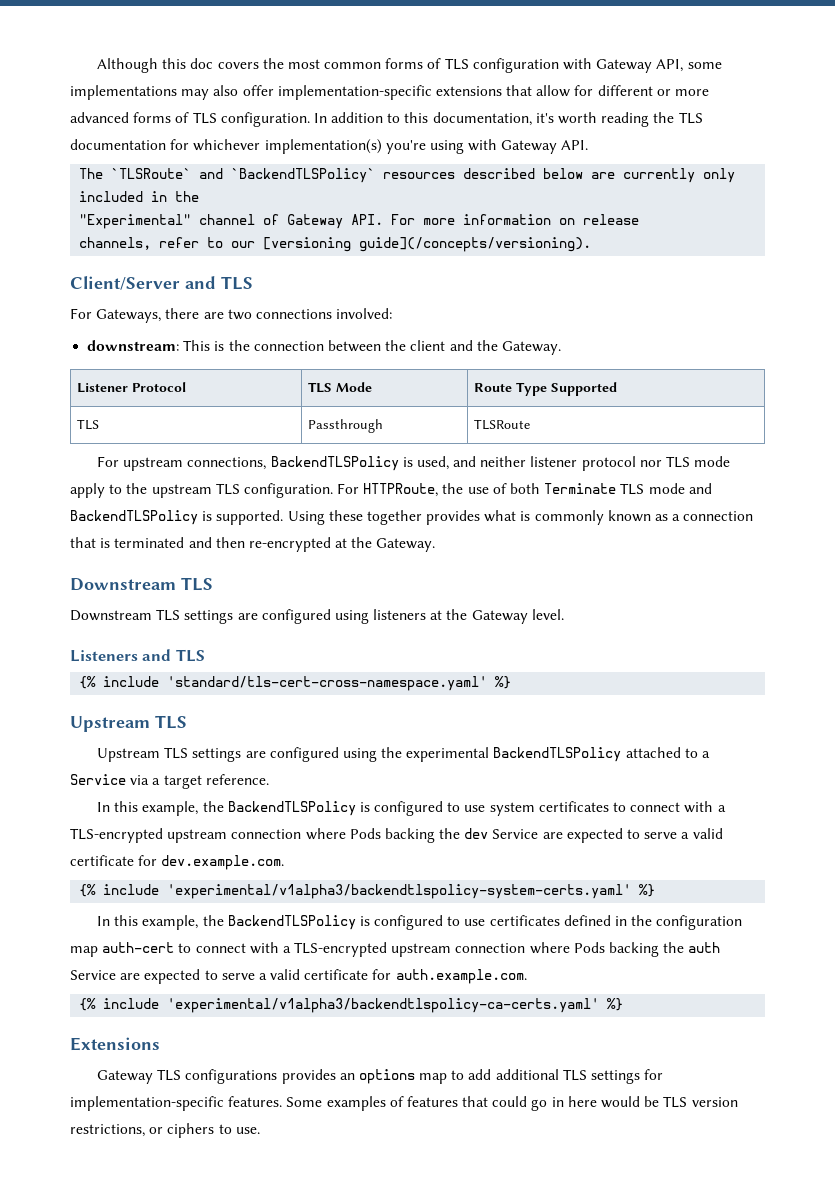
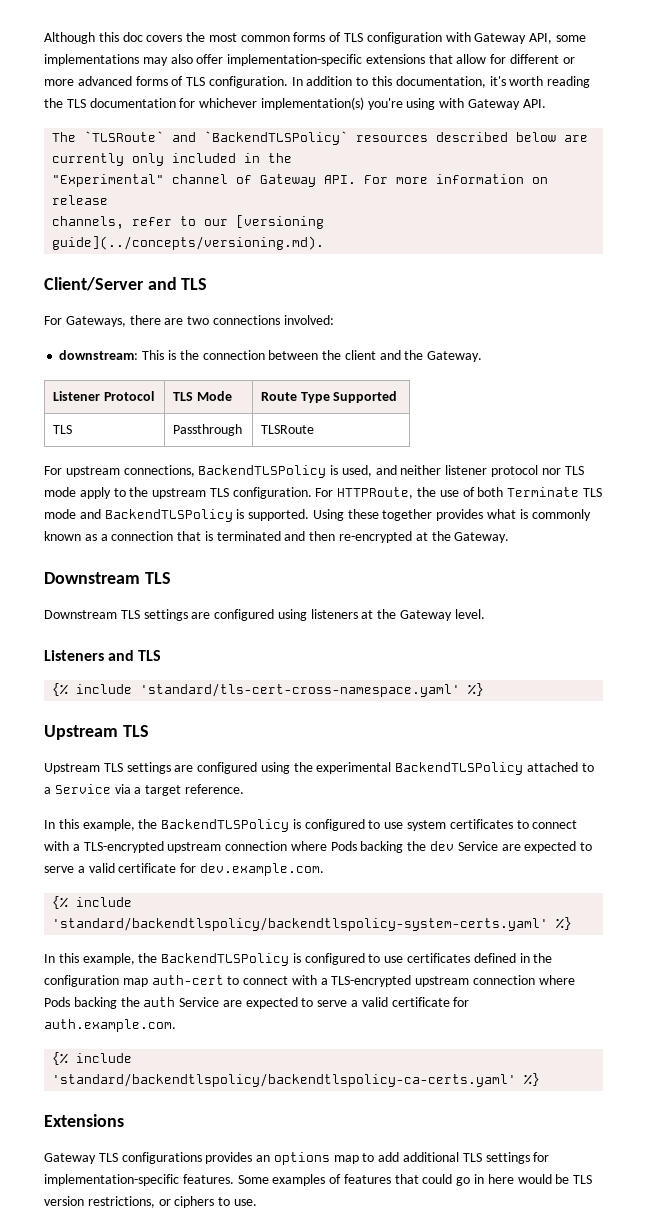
[359,237,592,252] guide](/concepts/versioning). -> [52,236,325,250] guide](../concepts/versioning.md).
[167,884,632,899] 'experimental/v1alpha3/backendtlspolicy-system-certs.yaml' -> [52,917,549,931] 'standard/backendtlspolicy/backendtlspolicy-system-certs.yaml'
[167,998,600,1013] 'experimental/v1alpha3/backendtlspolicy-ca-certs.yaml' -> [52,1073,517,1087] 'standard/backendtlspolicy/backendtlspolicy-ca-certs.yaml'

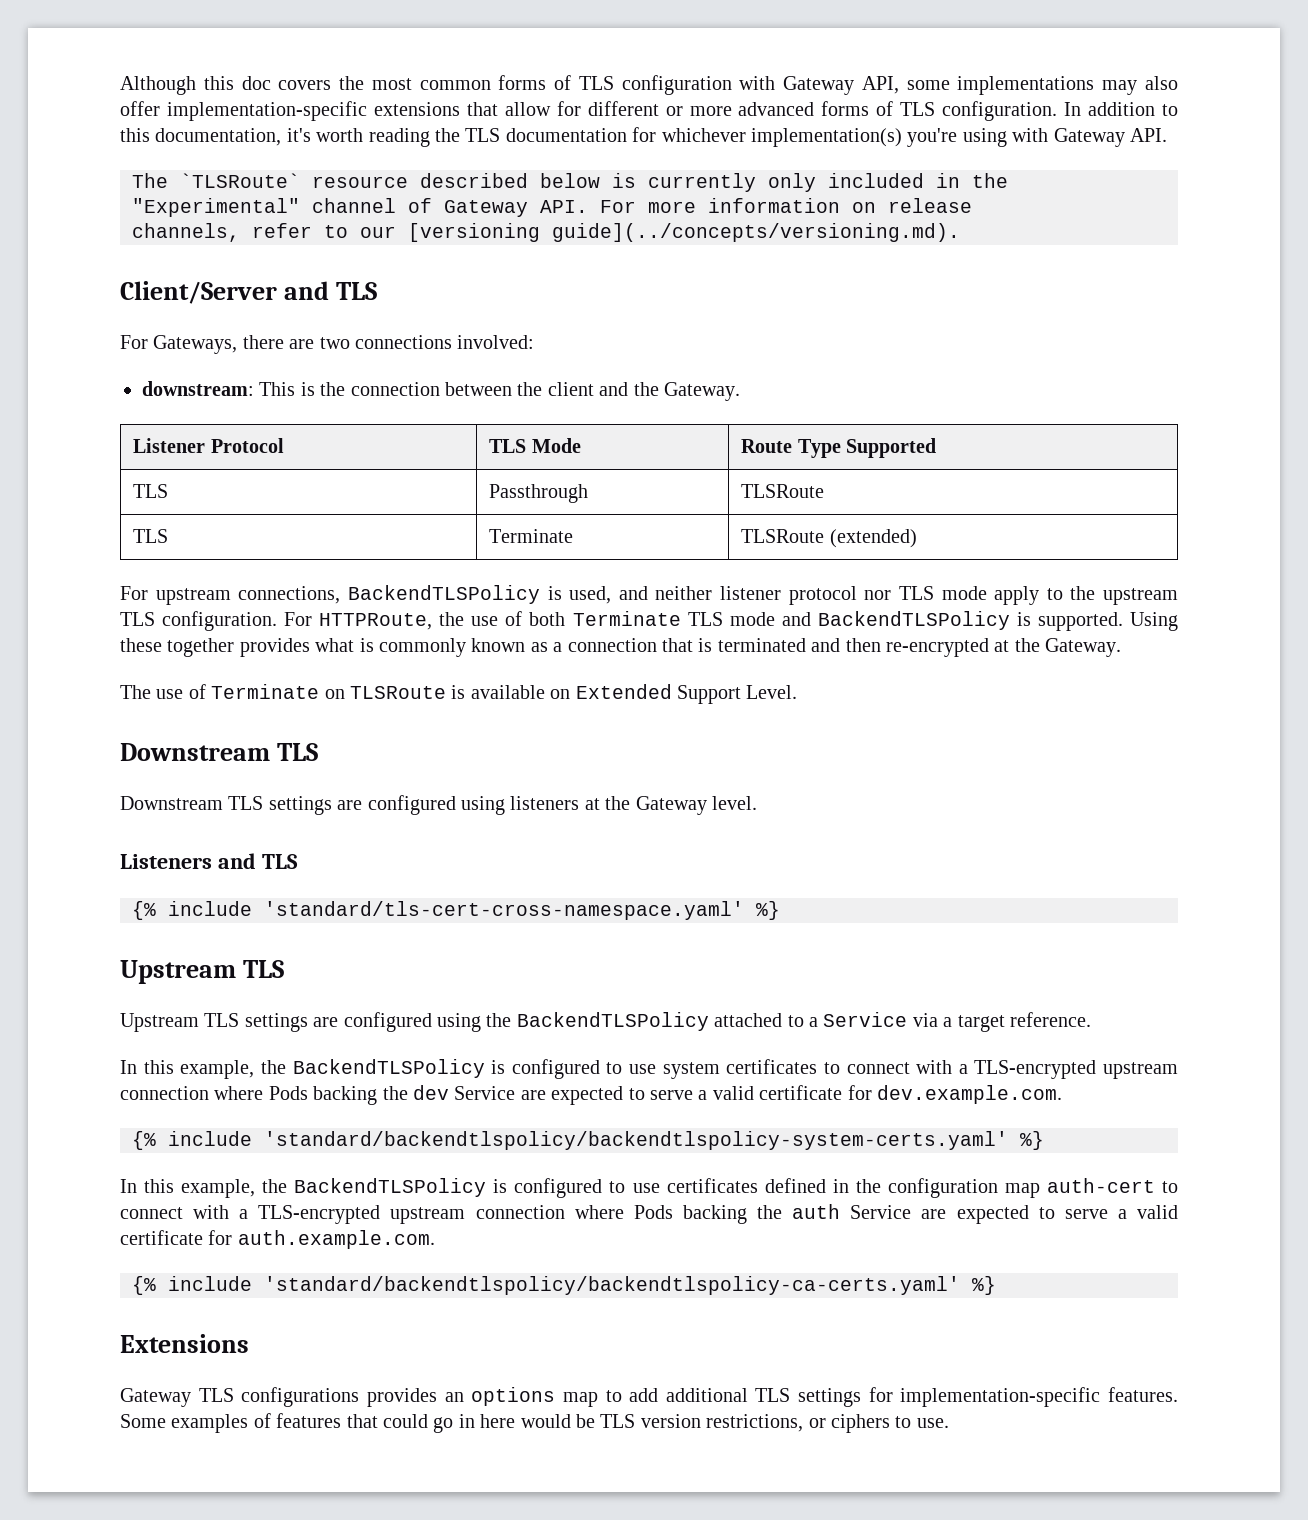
[172,131,429,145] and `BackendTLSPolicy` resources -> [312,176,408,188] resource
[564,135,589,142] are -> [612,173,636,188] is
(314, 429) none -> [133,529,169,543] [489,529,574,543] [741,529,917,548] // TLS | Terminate | TLSRoute (extended)
(510, 537) none -> [120,684,798,704] // The use of Terminate on TLSRoute is available on Extended Support Level.
[316,762,392,774] experimental -> (512, 1020) none

